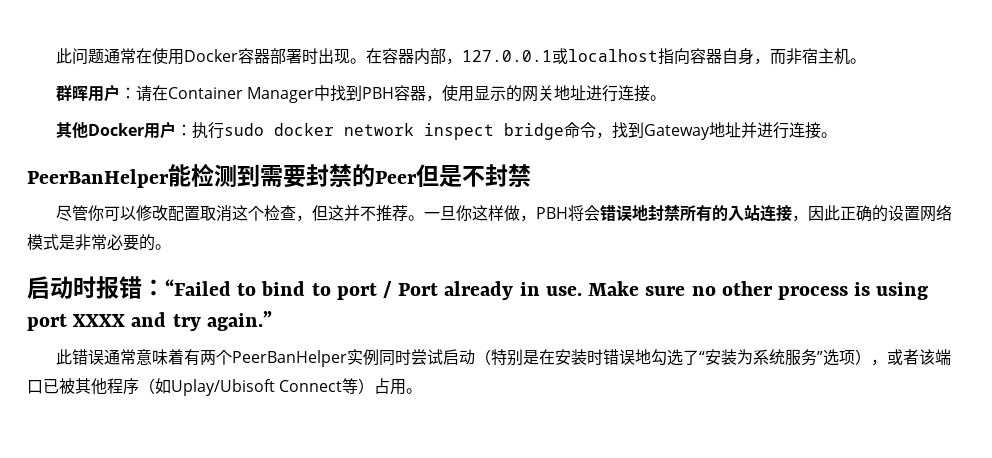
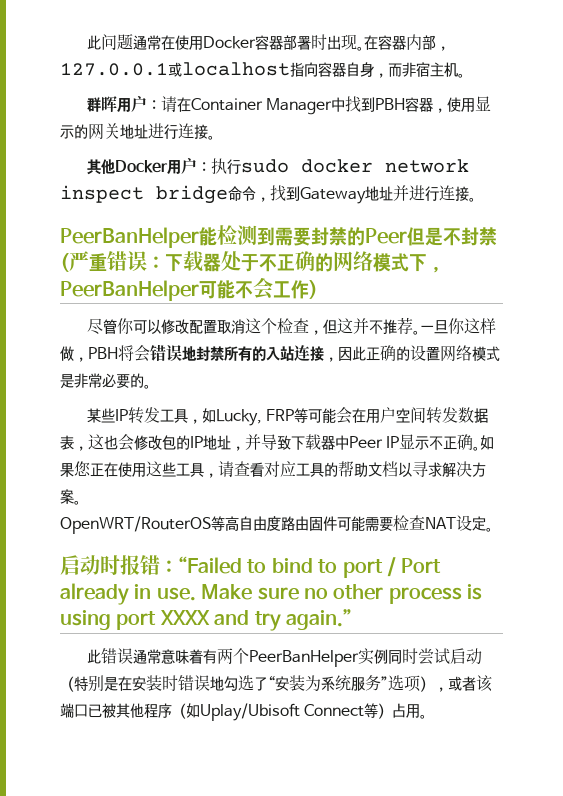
(531, 175) none -> [60,251,445,273] [60,277,318,301] (严重错误：下载器处于不正确的网络模式下，PeerBanHelper可能不会工作)
(171, 247) none -> [86,407,489,426] [60,434,495,451] [60,461,486,478] [60,489,81,505] [60,515,493,534] // 某些IP转发工具，如Lucky, FRP等可能会在用户空间转发数据表，这也会修改包的IP地址，并导致下载器中Peer IP显示不正确。如果您正在使用这些工具，请查看对应工具的帮助文档以寻求解决方案。 // OpenWRT/RouterOS等高自由度路由固件可能需要检查NAT设定。

